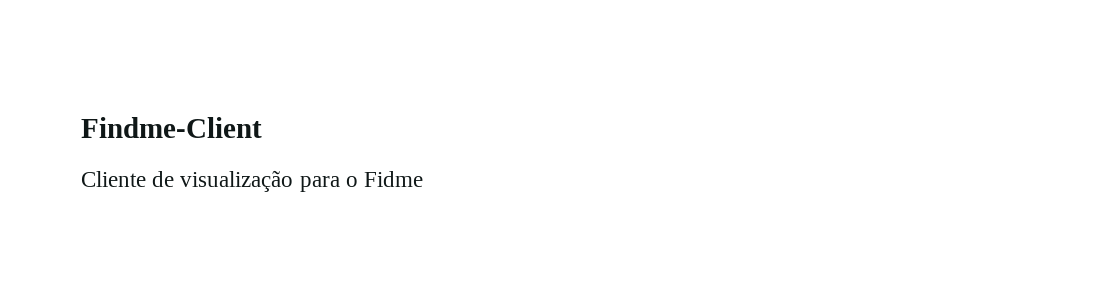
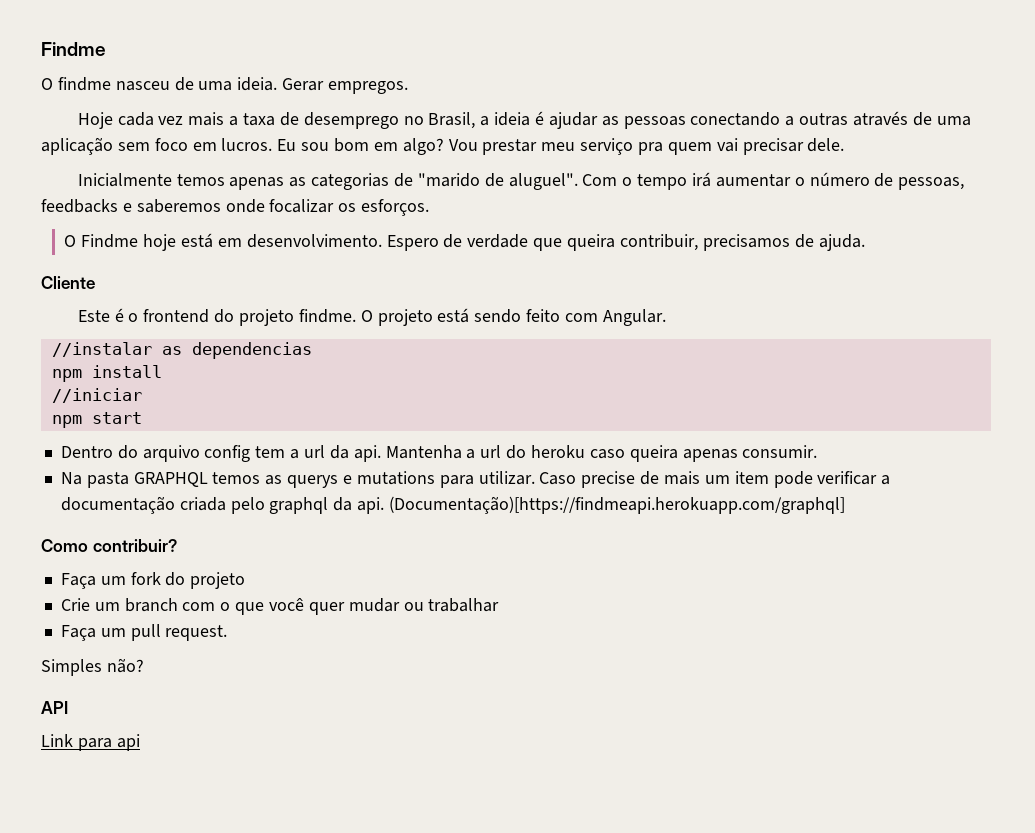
[81,117,262,138] [81,170,424,192] Findme-Client // Cliente de visualização para o Fidme -> [41,42,106,56] [41,77,409,94] [77,111,971,129] [41,137,845,155] [77,172,965,190] [41,199,430,216] [64,233,865,251] [41,276,95,289] [77,308,666,326] [51,342,312,359] [51,365,162,382] [51,388,142,403] [51,412,142,428] [60,445,818,462] [60,471,891,488] [60,496,845,514] [41,539,177,552] [60,572,246,589] [60,598,500,615] [60,624,228,641] [41,658,144,676] [41,701,68,714] [41,734,140,751] Findme // O findme nasceu de uma ideia. Gerar empregos. // Hoje cada vez mais a taxa de desemprego no Brasil, a ideia é ajudar as pessoas conectando a outras através de uma aplicação sem foco em lucros. Eu sou bom em algo? Vou prestar meu serviço pra quem vai precisar dele. // Inicialmente temos apenas as categorias de "marido de aluguel". Com o tempo irá aumentar o número de pessoas, feedbacks e saberemos onde focalizar os esforços. // O Findme hoje está em desenvolvimento. Espero de verdade que queira contribuir, precisamos de ajuda. // Cliente // Este é o frontend do projeto findme. O projeto está sendo feito com Angular. // //instalar as dependencias // npm install // //iniciar // npm start // Dentro do arquivo config tem a url da api. Mantenha a url do heroku caso queira apenas consumir. // Na pasta GRAPHQL temos as querys e mutations para utilizar. Caso precise de mais um item pode verificar a documentação criada pelo graphql da api. (Documentação)[https://findmeapi.herokuapp.com/graphql] // Como contribuir? // Faça um fork do projeto // Crie um branch com o que você quer mudar ou trabalhar // Faça um pull request. // Simples não? // API // Link para api

